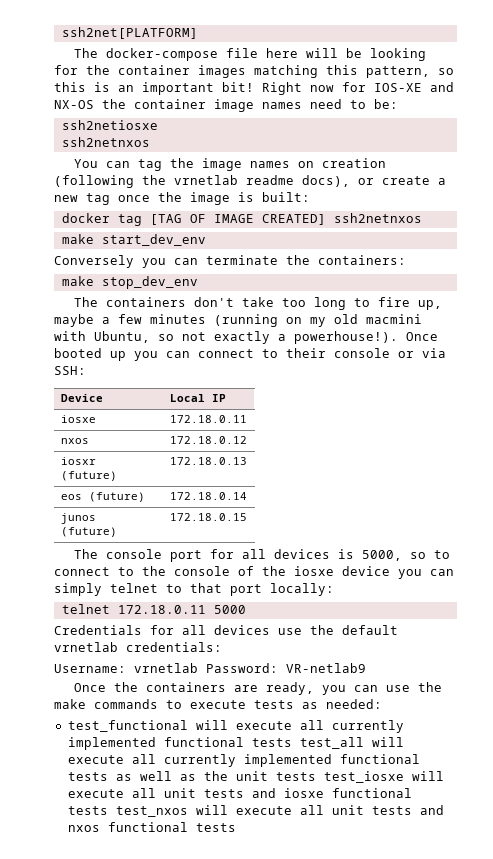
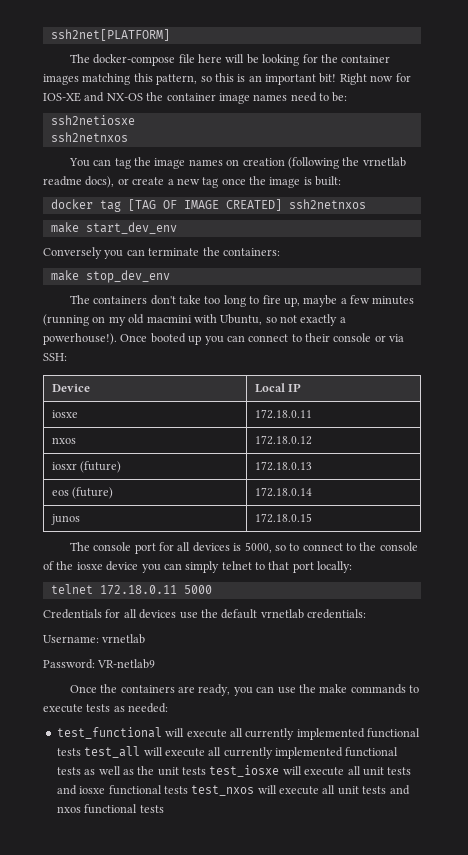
[60,527,117,537] (future) -> (81, 519) none
(198, 668) none -> (146, 639) //

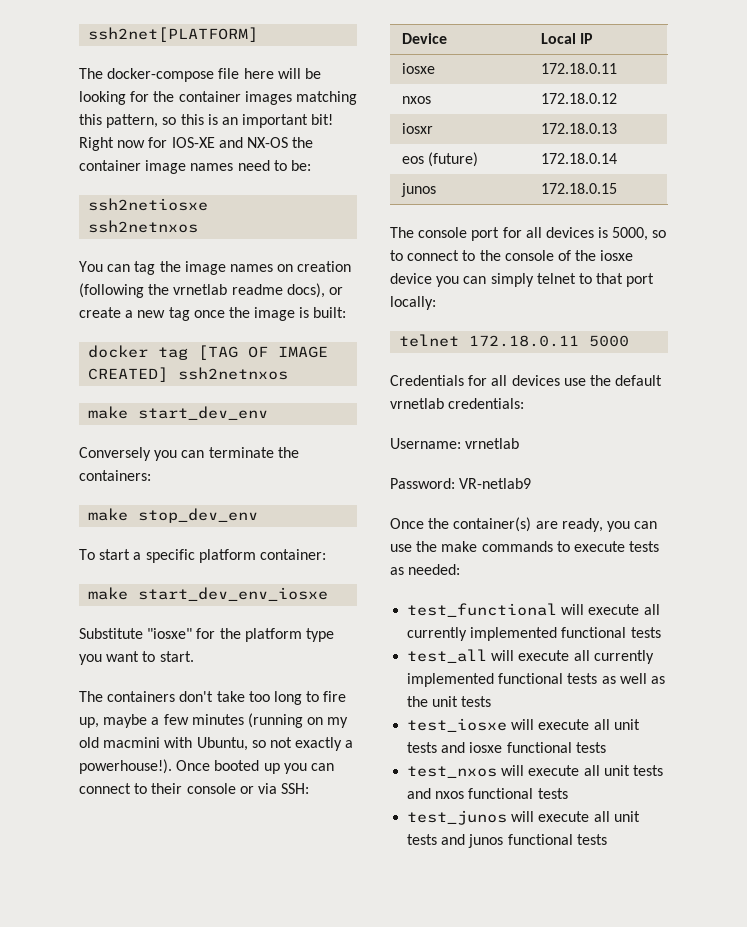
(170, 276) none -> [79,549,326,563] [88,587,329,601] [79,628,334,642] [79,651,194,665] // To start a specific platform container: // make start_dev_env_iosxe // Substitute "iosxe" for the platform type you want to start.
[80,461,122,473] (future) -> (434, 128) none
[120,685,175,693] containers -> [453,517,532,532] container(s)
(81, 752) none -> (661, 632) //
(206, 771) none -> (492, 701) //
(188, 790) none -> (606, 747) //
(164, 809) none -> [407,810,640,825] [407,834,607,848] // test_junos will execute all unit tests and junos functional tests

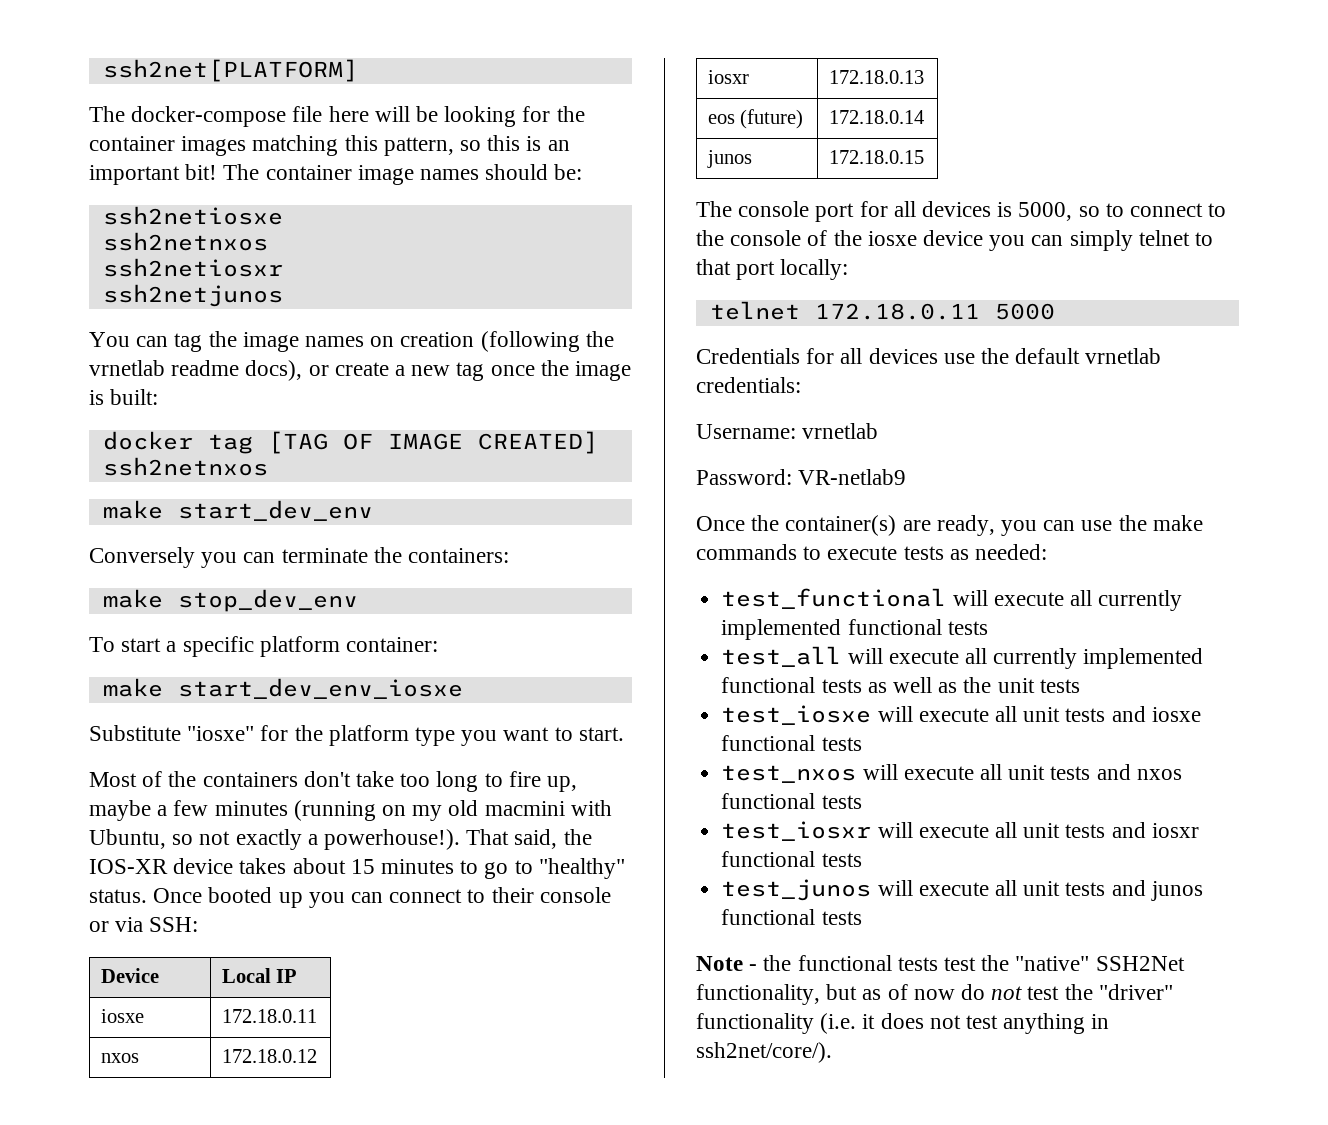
[79,137,314,151] Right now for IOS-XE and NX-OS the -> [223,164,260,180] The
[237,160,287,171] need to -> [485,164,549,180] should
(199, 226) none -> [102,258,283,277] [102,284,283,307] // ssh2netiosxr // ssh2netjunos
[79,691,103,702] The -> [89,771,197,787] Most of the
(172, 766) none -> [466,829,592,849] [89,858,625,879] [89,889,147,903] That said, the IOS-XR device takes about 15 minutes to go to "healthy" status.
(568, 793) none -> [721,821,1199,841] [721,851,862,867] // test_iosxr will execute all unit tests and iosxr functional tests
(607, 839) none -> [696,955,1185,971] [696,984,1173,1005] [696,1013,1110,1034] [696,1042,832,1063] // Note - the functional tests test the "native" SSH2Net functionality, but as of now do not test the "driver" functionality (i.e. it does not test anything in ssh2net/core/).

